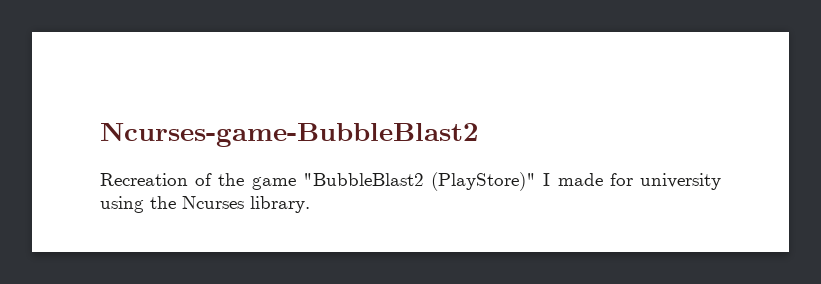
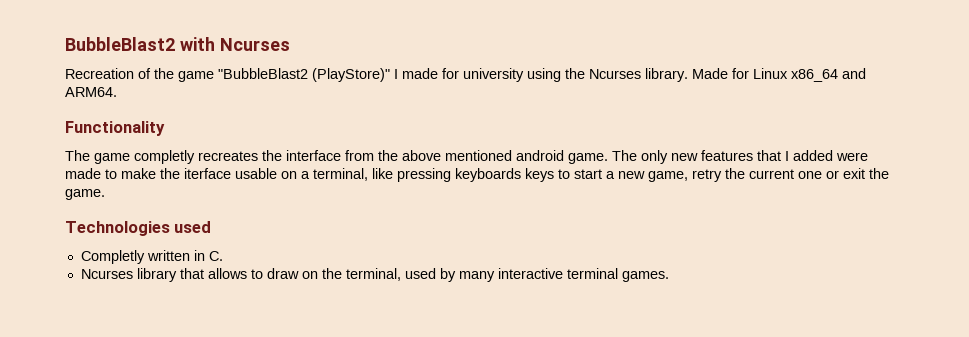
[100,122,479,147] Ncurses-game-BubbleBlast2 -> [65,37,290,51] BubbleBlast2 with Ncurses
(310, 204) none -> [692,68,866,82] [65,87,117,97] [65,121,165,136] [65,150,868,164] [65,168,889,182] [65,189,105,200] [65,221,212,236] [80,250,223,264] [80,268,669,282] Made for Linux x86_64 and ARM64. // Functionality // The game completly recreates the interface from the above mentioned android game. The only new features that I added were made to make the iterface usable on a terminal, like pressing keyboards keys to start a new game, retry the current one or exit the game. // Technologies used // Completly written in C. // Ncurses library that allows to draw on the terminal, used by many interactive terminal games.

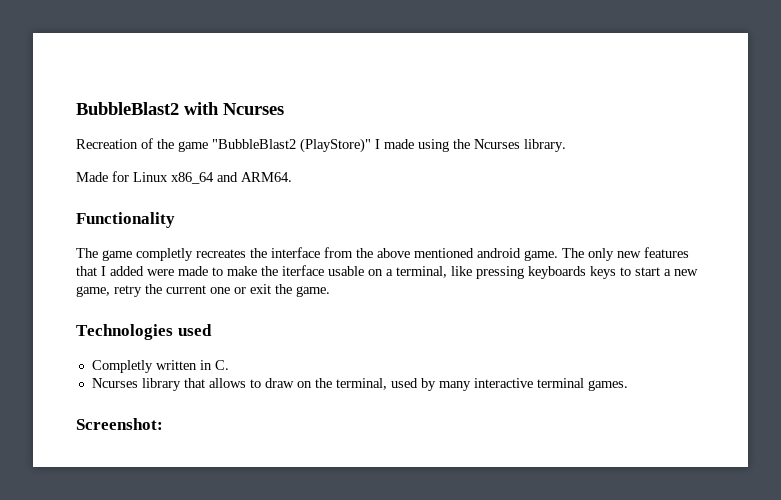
[442,68,524,82] for university -> (414, 144) none
(688, 75) none -> (566, 145) //
(669, 276) none -> [76,418,163,430] // Screenshot:

